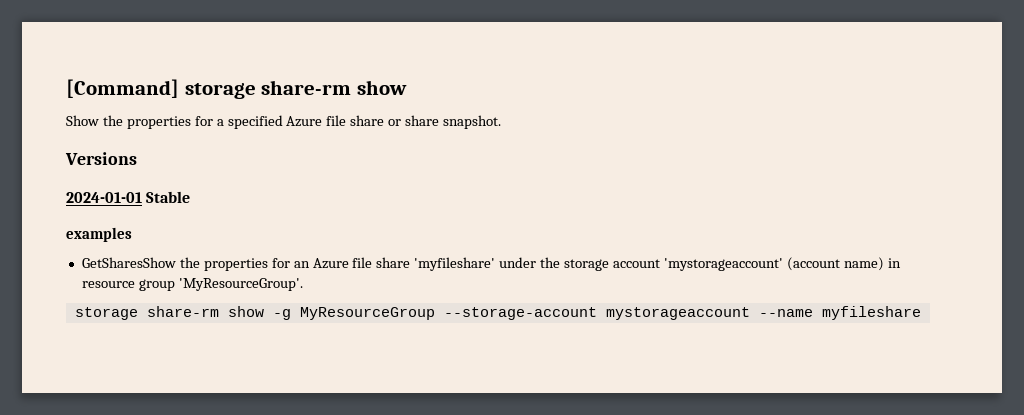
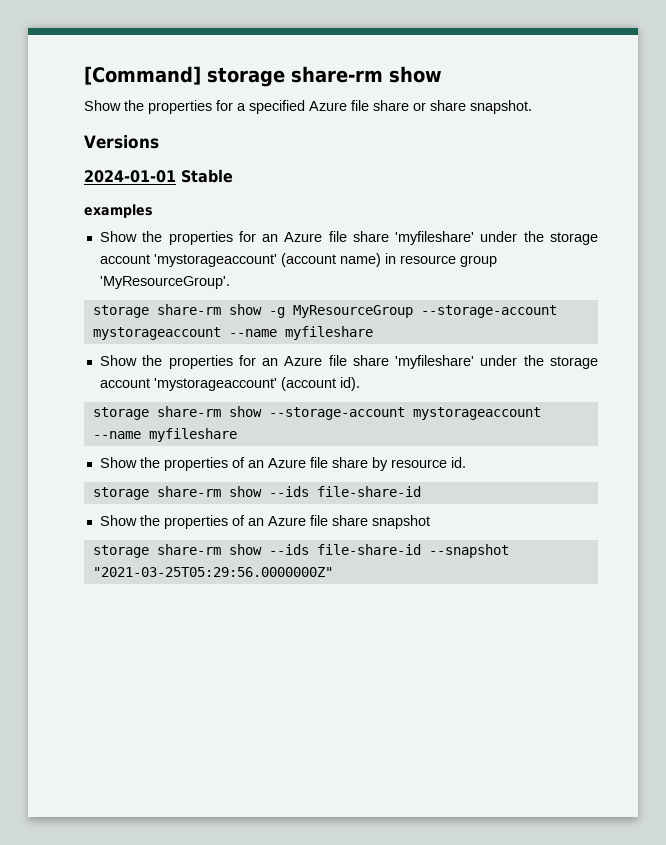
[81,257,176,268] GetSharesShow -> [99,231,137,242] Show
(921, 313) none -> [99,355,598,369] [99,377,360,391] [92,406,541,420] [92,428,237,442] [99,457,466,471] [92,486,421,500] [99,515,430,529] [92,544,509,558] [92,567,333,577] // Show the properties for an Azure file share 'myfileshare' under the storage account 'mystorageaccount' (account id). // storage share-rm show --storage-account mystorageaccount --name myfileshare // Show the properties of an Azure file share by resource id. // storage share-rm show --ids file-share-id // Show the properties of an Azure file share snapshot // storage share-rm show --ids file-share-id --snapshot "2021-03-25T05:29:56.0000000Z"

